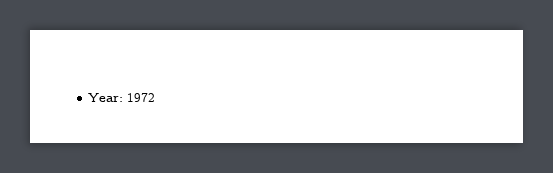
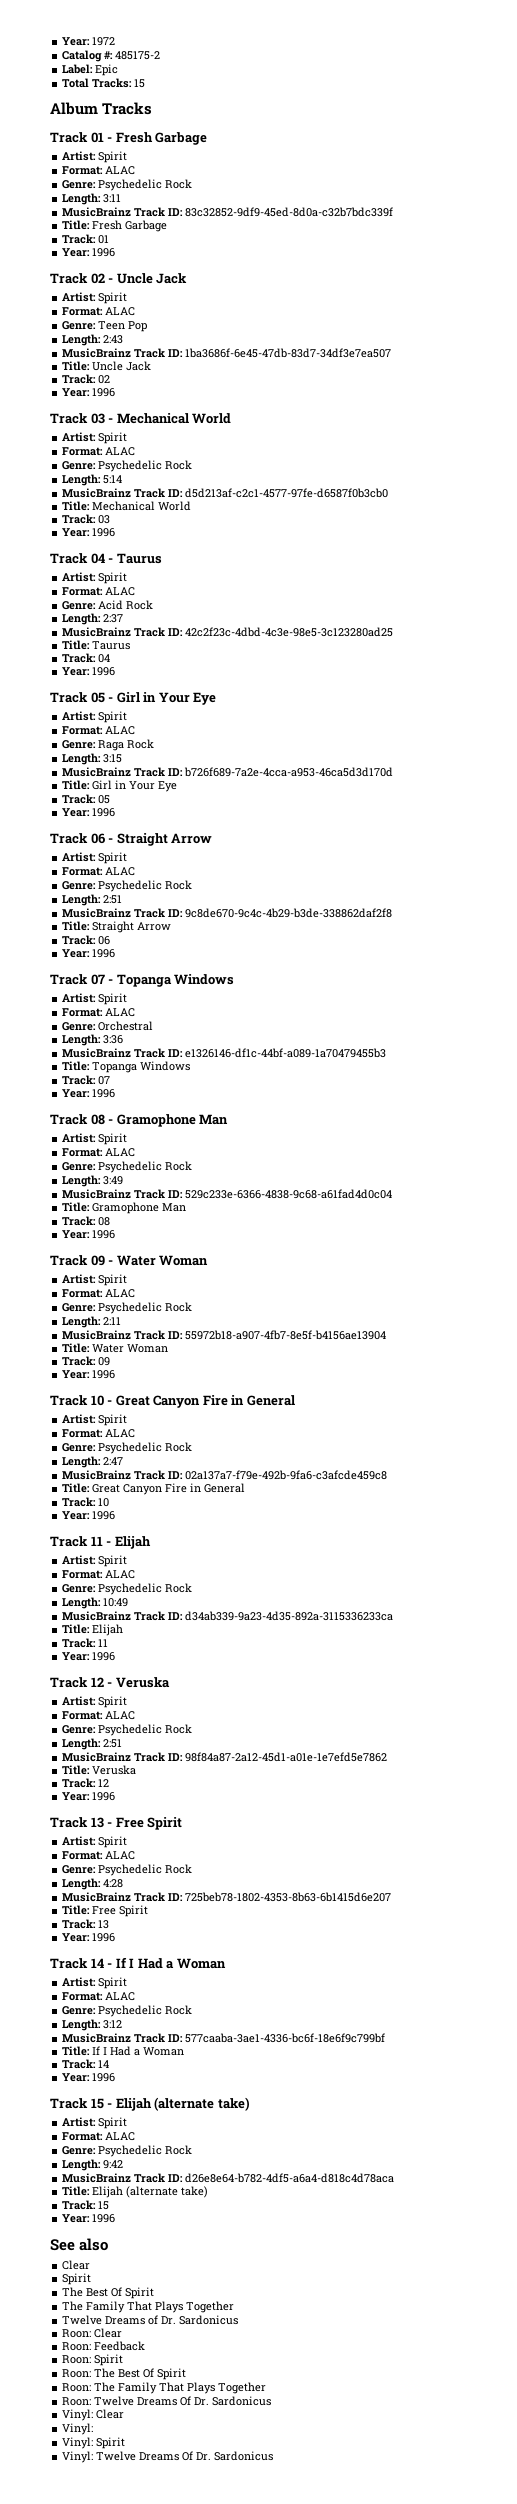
(156, 97) none -> [62,50,161,62] [62,64,119,76] [62,78,146,88] [50,102,153,115] [50,132,208,145] [62,151,128,163] [62,166,136,175] [62,179,193,191] [62,193,122,205] [62,207,394,217] [62,220,168,232] [62,234,110,244] [62,248,116,257] [50,273,188,284] [62,292,128,304] [62,307,136,316] [62,321,148,332] [62,334,124,346] [62,348,392,358] [62,361,152,371] [62,374,111,384] [62,388,116,397] [50,413,232,424] [62,432,128,444] [62,447,136,456] [62,460,193,472] [62,474,123,486] [62,488,389,498] [62,501,192,511] [62,514,111,524] [62,528,116,537] [50,553,162,564] [62,572,128,584] [62,587,136,596] [62,600,154,610] [62,613,124,625] [62,627,394,637] [62,640,131,650] [62,653,111,663] [62,667,116,676] [50,692,217,705] [62,711,128,723] [62,726,136,735] [62,739,155,751] [62,753,123,765] [62,767,394,777] [62,780,178,792] [62,794,111,804] [62,808,116,817] [50,833,213,846] [62,852,128,864] [62,867,136,876] [62,880,193,892] [62,894,123,906] [62,908,393,918] [62,921,172,933] [62,935,111,945] [62,949,116,958] [50,974,235,987] [62,993,128,1005] [62,1008,136,1017] [62,1021,154,1031] [62,1034,124,1046] [62,1048,387,1058] [62,1061,191,1073] [62,1075,111,1085] [62,1089,116,1098] [50,1114,229,1127] [62,1133,128,1145] [62,1148,136,1157] [62,1161,193,1173] [62,1175,124,1187] [62,1189,393,1199] [62,1202,187,1214] [62,1216,111,1226] [62,1230,116,1239] [50,1255,209,1266] [62,1274,128,1286] [62,1289,136,1298] [62,1302,193,1314] [62,1316,122,1328] [62,1330,387,1340] [62,1343,169,1353] [62,1356,111,1366] [62,1370,116,1379] [50,1395,295,1408] [62,1414,128,1426] [62,1429,136,1438] [62,1442,193,1454] [62,1456,124,1468] [62,1470,388,1480] [62,1483,246,1495] [62,1497,110,1507] [62,1511,116,1520] [50,1536,151,1549] [62,1555,128,1567] [62,1570,136,1579] [62,1583,193,1595] [62,1597,129,1609] [62,1611,394,1621] [62,1624,124,1636] [62,1638,109,1648] [62,1652,116,1661] [50,1677,170,1688] [62,1696,128,1708] [62,1711,136,1720] [62,1724,193,1736] [62,1738,123,1750] [62,1752,388,1762] [62,1765,137,1775] [62,1778,110,1788] [62,1792,116,1801] [50,1817,183,1830] [62,1836,128,1848] [62,1851,136,1860] [62,1864,193,1876] [62,1878,124,1890] [62,1892,392,1902] [62,1905,149,1917] [62,1919,110,1929] [62,1933,116,1942] [50,1957,226,1969] [62,1977,128,1989] [62,1992,136,2001] [62,2005,193,2017] [62,2019,123,2031] [62,2033,386,2043] [62,2046,185,2056] [62,2059,110,2069] [62,2073,116,2082] [50,2097,250,2111] [62,2117,128,2129] [62,2132,136,2141] [62,2145,193,2157] [62,2159,124,2171] [62,2173,395,2183] [62,2186,209,2198] [62,2200,110,2210] [62,2214,116,2223] [50,2238,109,2251] [62,2260,91,2270] [62,2273,92,2285] [62,2287,155,2299] [62,2301,235,2313] [62,2315,239,2325] [62,2328,123,2338] [62,2341,146,2351] [62,2354,124,2366] [62,2368,187,2380] [62,2382,267,2394] [62,2396,272,2406] [62,2409,125,2421] [62,2423,94,2435] [62,2437,126,2449] [62,2451,274,2463] // Catalog #: 485175-2 // Label: Epic // Total Tracks: 15 // Album Tracks // Track 01 - Fresh Garbage // Artist: Spirit // Format: ALAC // Genre: Psychedelic Rock // Length: 3:11 // MusicBrainz Track ID: 83c32852-9df9-45ed-8d0a-c32b7bdc339f // Title: Fresh Garbage // Track: 01 // Year: 1996 // Track 02 - Uncle Jack // Artist: Spirit // Format: ALAC // Genre: Teen Pop // Length: 2:43 // MusicBrainz Track ID: 1ba3686f-6e45-47db-83d7-34df3e7ea507 // Title: Uncle Jack // Track: 02 // Year: 1996 // Track 03 - Mechanical World // Artist: Spirit // Format: ALAC // Genre: Psychedelic Rock // Length: 5:14 // MusicBrainz Track ID: d5d213af-c2c1-4577-97fe-d6587f0b3cb0 // Title: Mechanical World // Track: 03 // Year: 1996 // Track 04 - Taurus // Artist: Spirit // Format: ALAC // Genre: Acid Rock // Length: 2:37 // MusicBrainz Track ID: 42c2f23c-4dbd-4c3e-98e5-3c123280ad25 // Title: Taurus // Track: 04 // Year: 1996 // Track 05 - Girl in Your Eye // Artist: Spirit // Format: ALAC // Genre: Raga Rock // Length: 3:15 // MusicBrainz Track ID: b726f689-7a2e-4cca-a953-46ca5d3d170d // Title: Girl in Your Eye // Track: 05 // Year: 1996 // Track 06 - Straight Arrow // Artist: Spirit // Format: ALAC // Genre: Psychedelic Rock // Length: 2:51 // MusicBrainz Track ID: 9c8de670-9c4c-4b29-b3de-338862daf2f8 // Title: Straight Arrow // Track: 06 // Year: 1996 // Track 07 - Topanga Windows // Artist: Spirit // Format: ALAC // Genre: Orchestral // Length: 3:36 // MusicBrainz Track ID: e1326146-df1c-44bf-a089-1a70479455b3 // Title: Topanga Windows // Track: 07 // Year: 1996 // Track 08 - Gramophone Man // Artist: Spirit // Format: ALAC // Genre: Psychedelic Rock // Length: 3:49 // MusicBrainz Track ID: 529c233e-6366-4838-9c68-a61fad4d0c04 // Title: Gramophone Man // Track: 08 // Year: 1996 // Track 09 - Water Woman // Artist: Spirit // Format: ALAC // Genre: Psychedelic Rock // Length: 2:11 // MusicBrainz Track ID: 55972b18-a907-4fb7-8e5f-b4156ae13904 // Title: Water Woman // Track: 09 // Year: 1996 // Track 10 - Great Canyon Fire in General // Artist: Spirit // Format: ALAC // Genre: Psychedelic Rock // Length: 2:47 // MusicBrainz Track ID: 02a137a7-f79e-492b-9fa6-c3afcde459c8 // Title: Great Canyon Fire in General // Track: 10 // Year: 1996 // Track 11 - Elijah // Artist: Spirit // Format: ALAC // Genre: Psychedelic Rock // Length: 10:49 // MusicBrainz Track ID: d34ab339-9a23-4d35-892a-3115336233ca // Title: Elijah // Track: 11 // Year: 1996 // Track 12 - Veruska // Artist: Spirit // Format: ALAC // Genre: Psychedelic Rock // Length: 2:51 // MusicBrainz Track ID: 98f84a87-2a12-45d1-a01e-1e7efd5e7862 // Title: Veruska // Track: 12 // Year: 1996 // Track 13 - Free Spirit // Artist: Spirit // Format: ALAC // Genre: Psychedelic Rock // Length: 4:28 // MusicBrainz Track ID: 725beb78-1802-4353-8b63-6b1415d6e207 // Title: Free Spirit // Track: 13 // Year: 1996 // Track 14 - If I Had a Woman // Artist: Spirit // Format: ALAC // Genre: Psychedelic Rock // Length: 3:12 // MusicBrainz Track ID: 577caaba-3ae1-4336-bc6f-18e6f9c799bf // Title: If I Had a Woman // Track: 14 // Year: 1996 // Track 15 - Elijah (alternate take) // Artist: Spirit // Format: ALAC // Genre: Psychedelic Rock // Length: 9:42 // MusicBrainz Track ID: d26e8e64-b782-4df5-a6a4-d818c4d78aca // Title: Elijah (alternate take) // Track: 15 // Year: 1996 // See also // Clear // Spirit // The Best Of Spirit // The Family That Plays Together // Twelve Dreams of Dr. Sardonicus // Roon: Clear // Roon: Feedback // Roon: Spirit // Roon: The Best Of Spirit // Roon: The Family That Plays Together // Roon: Twelve Dreams Of Dr. Sardonicus // Vinyl: Clear // Vinyl: // Vinyl: Spirit // Vinyl: Twelve Dreams Of Dr. Sardonicus

